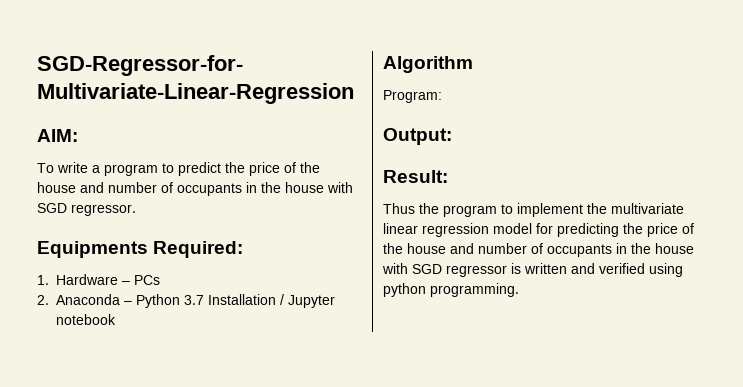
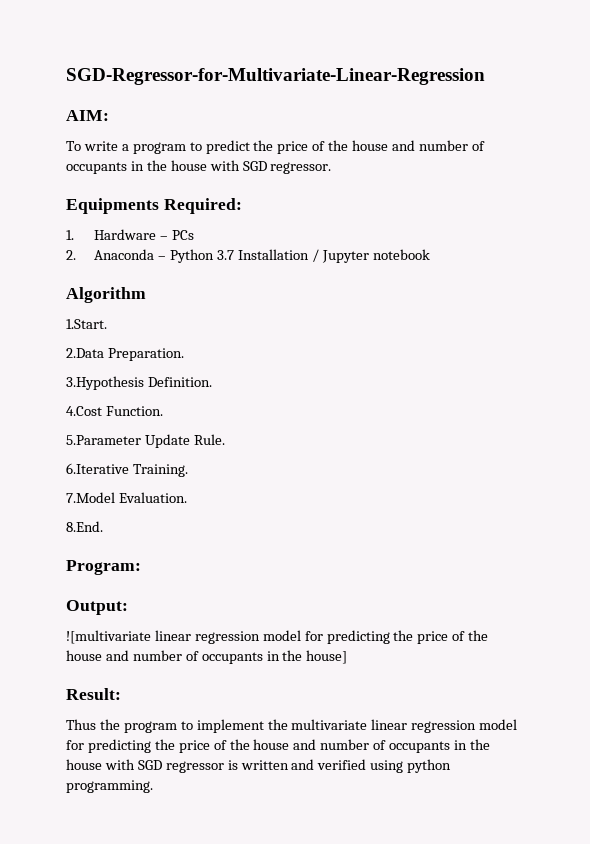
[383,90,442,103] [383,128,452,145] Program: // Output: -> [66,319,107,329] [66,348,184,361] [66,376,212,390] [66,406,163,416] [66,434,225,448] [66,463,188,477] [66,492,187,503] [66,521,103,532] [66,560,141,575] [66,600,128,615] [66,630,489,644] [66,650,348,664] 1.Start. // 2.Data Preparation. // 3.Hypothesis Definition. // 4.Cost Function. // 5.Parameter Update Rule. // 6.Iterative Training. // 7.Model Evaluation. // 8.End. // Program: // Output: // ![multivariate linear regression model for predicting the price of the house and number of occupants in the house]

